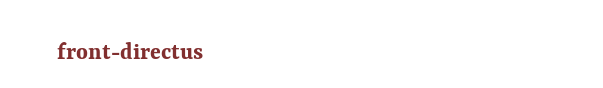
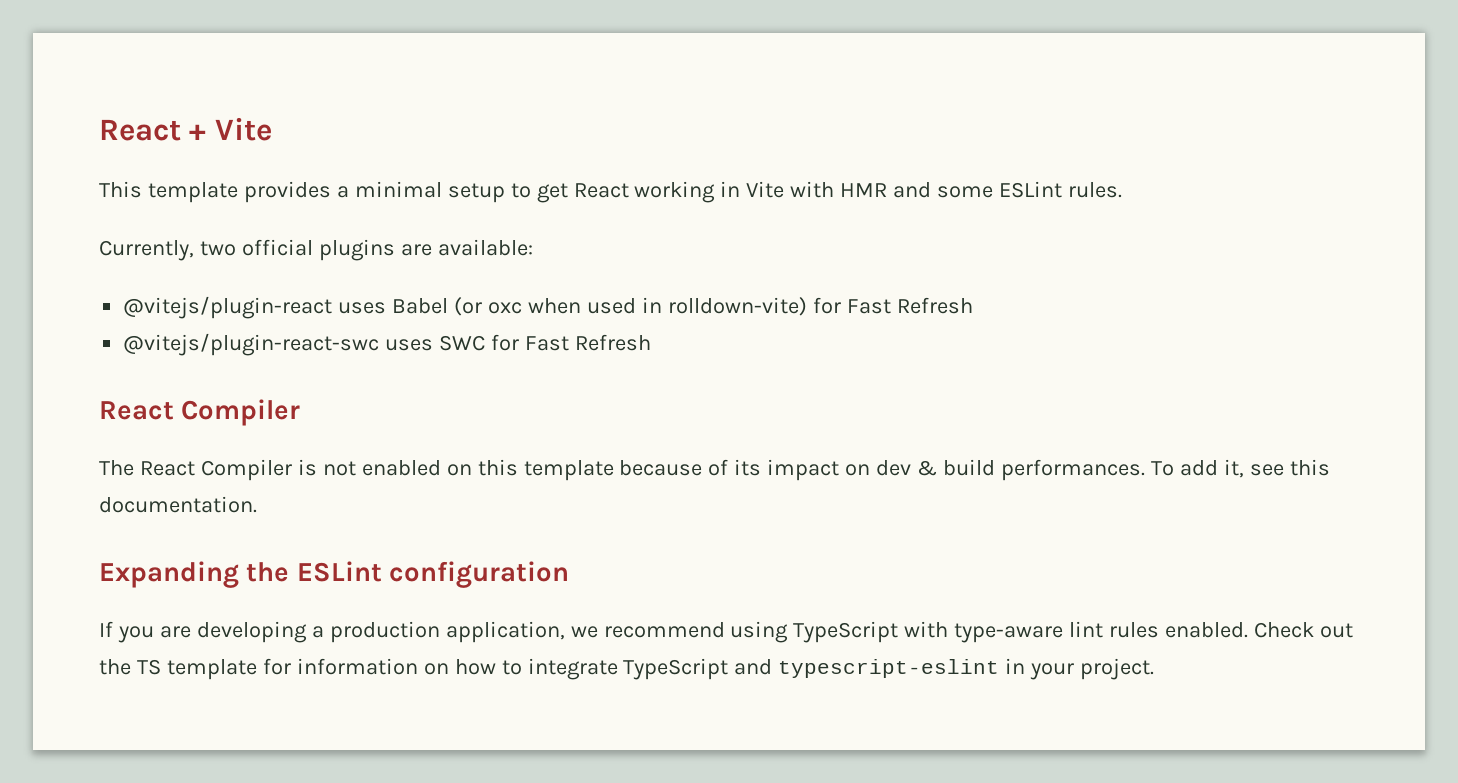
[57,42,203,59] front-directus -> [99,117,272,141] [99,181,1122,203] [99,239,533,261] [123,296,973,319] [123,333,651,356] [99,399,301,426] [99,459,1330,481] [99,496,257,513] [99,561,570,588] [99,621,1353,643] [99,658,1155,680] React + Vite // This template provides a minimal setup to get React working in Vite with HMR and some ESLint rules. // Currently, two official plugins are available: // @vitejs/plugin-react uses Babel (or oxc when used in rolldown-vite) for Fast Refresh // @vitejs/plugin-react-swc uses SWC for Fast Refresh // React Compiler // The React Compiler is not enabled on this template because of its impact on dev & build performances. To add it, see this documentation. // Expanding the ESLint configuration // If you are developing a production application, we recommend using TypeScript with type-aware lint rules enabled. Check out the TS template for information on how to integrate TypeScript and typescript-eslint in your project.

